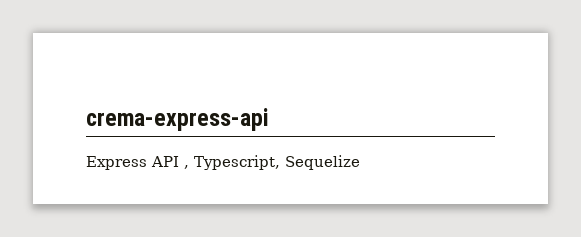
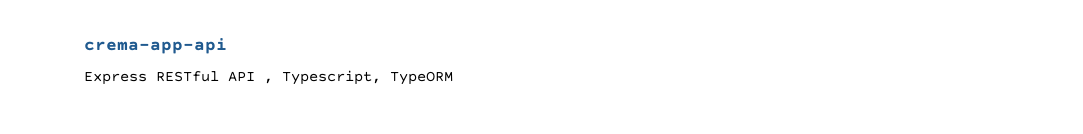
[86,108,268,131] crema-express-api -> [84,38,227,54] crema-app-api
(147, 163) none -> [156,71,219,82] RESTful
[285,155,360,170] Sequelize -> [390,71,453,85] TypeORM

